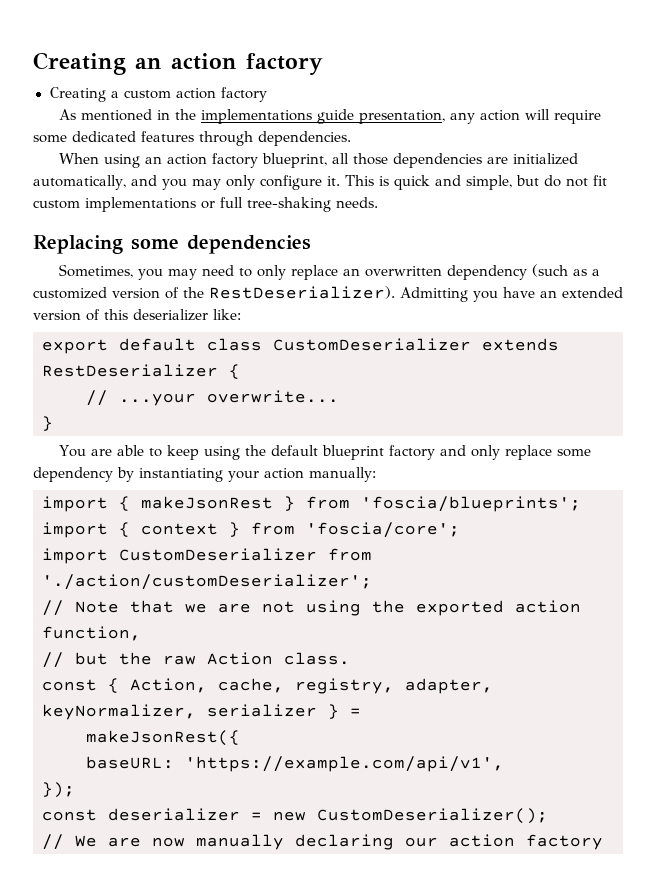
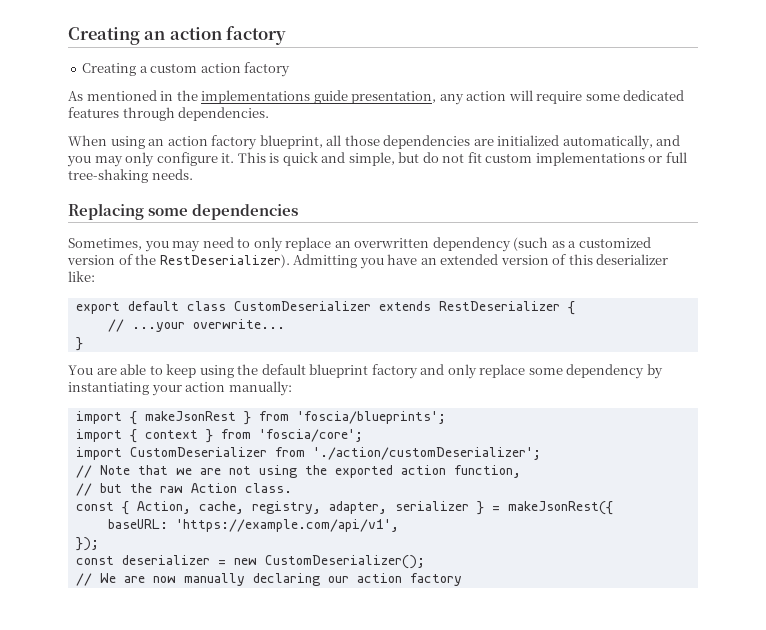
[42,704,196,720] keyNormalizer, -> (387, 507) none
(361, 712) // -> (500, 508) none

